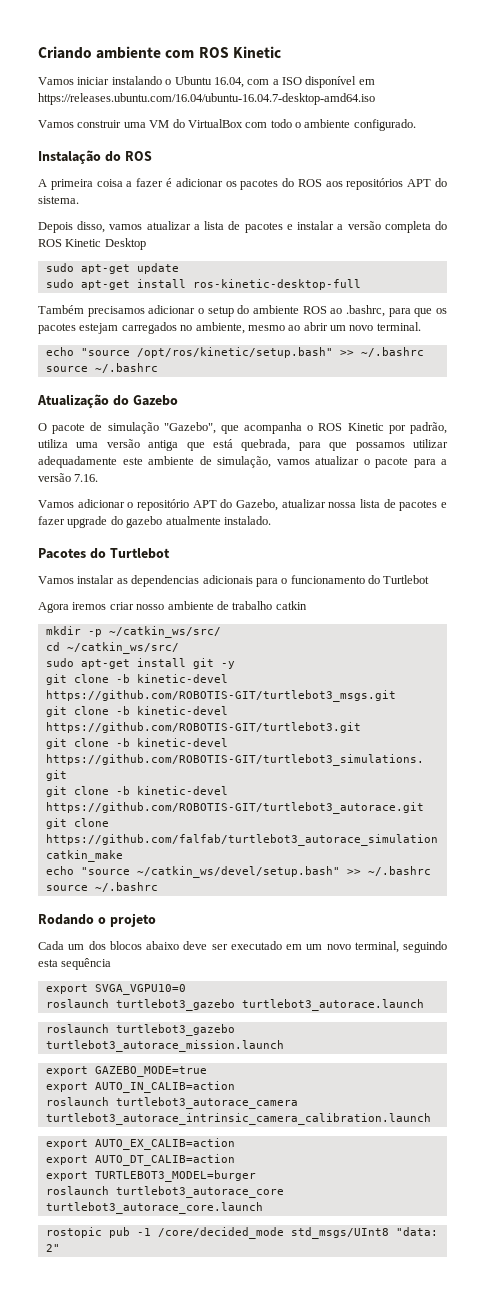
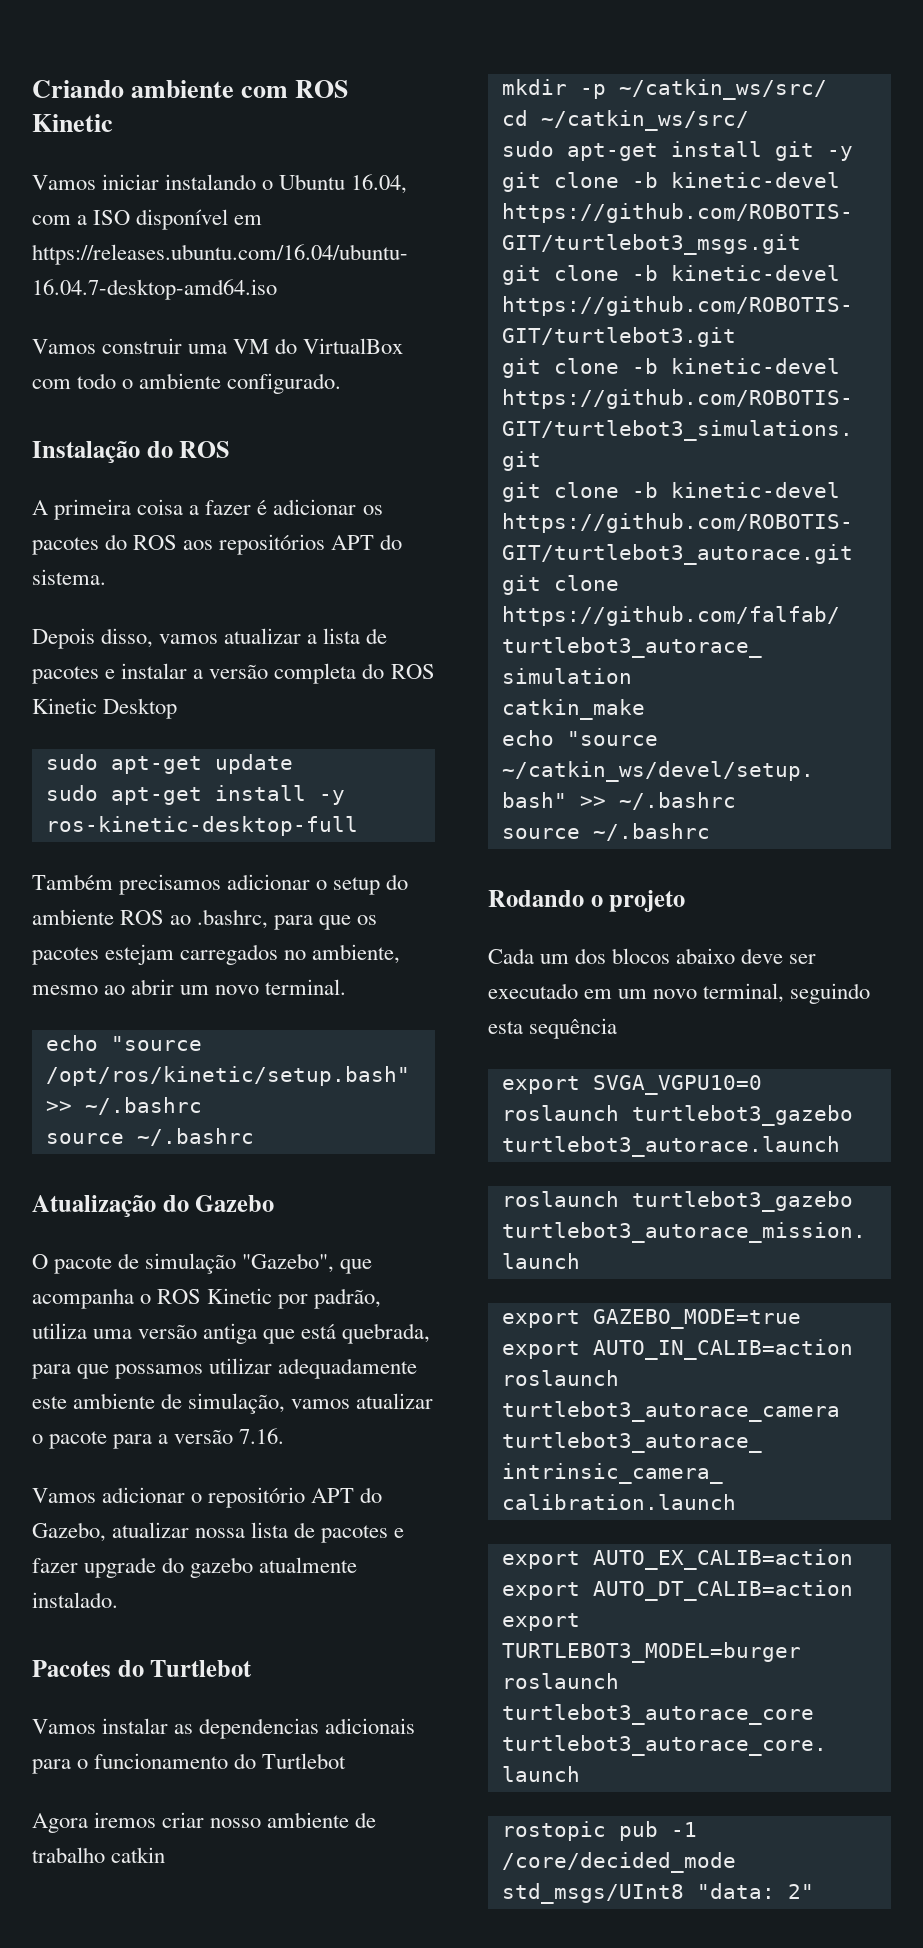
(186, 283) none -> [318,790,345,805] -y

